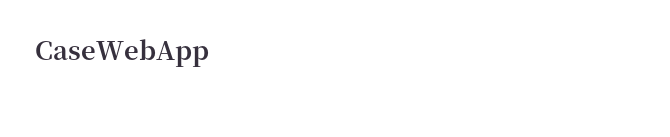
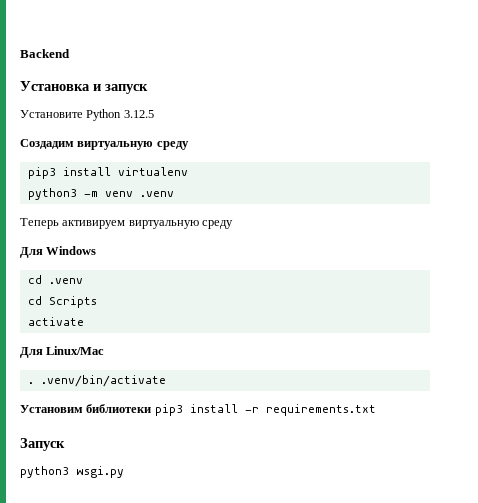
[35,39,209,67] CaseWebApp -> [20,49,70,58] [20,81,148,94] [20,109,154,121] [20,139,189,150] [27,167,188,179] [27,188,174,200] [20,218,234,229] [20,246,97,258] [27,275,83,284] [27,296,97,308] [27,317,84,326] [20,346,105,358] [27,375,166,387] [20,404,376,416] [20,438,65,451] [20,466,124,478] Backend // Установка и запуск // Установите Python 3.12.5 // Создадим виртуальную среду // pip3 install virtualenv // python3 -m venv .venv // Теперь активируем виртуальную среду // Для Windows // cd .venv // cd Scripts // activate // Для Linux/Mac // . .venv/bin/activate // Установим библиотеки pip3 install -r requirements.txt // Запуск // python3 wsgi.py

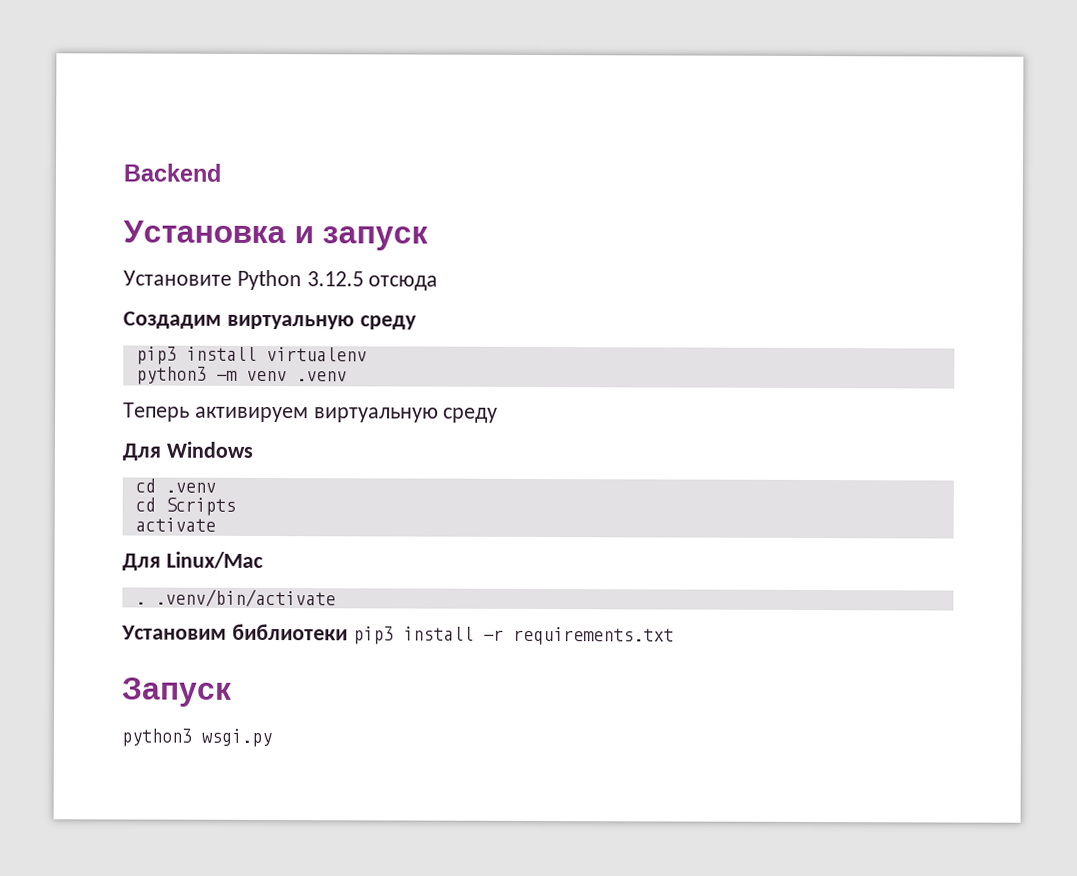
(154, 114) none -> [368,275,439,291] отсюда

